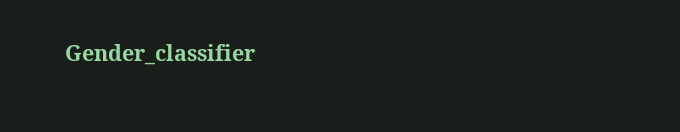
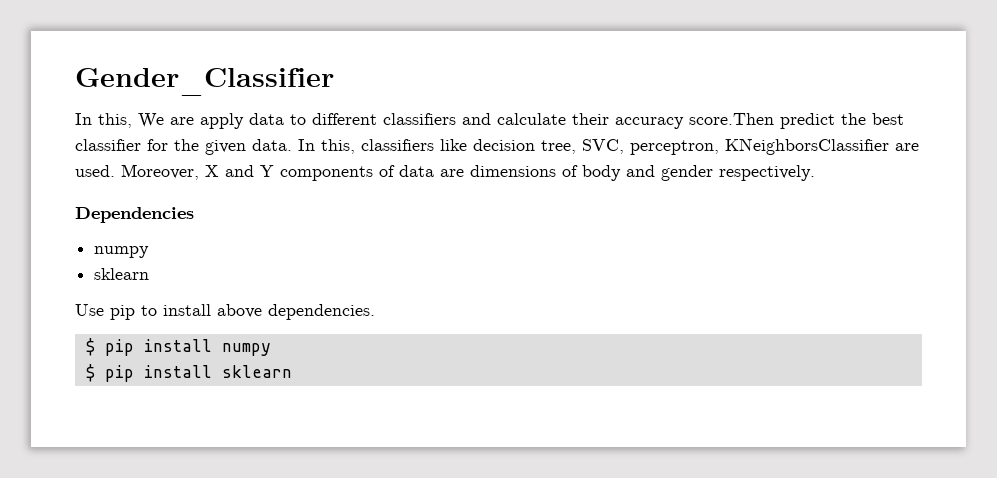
[65,44,255,65] Gender_classifier -> [75,68,334,96] [75,113,904,129] [75,138,919,155] [75,164,815,181] [75,207,194,223] [94,246,150,258] [94,268,150,280] [75,304,375,320] [85,338,271,356] [85,364,292,382] Gender_Classifier // In this, We are apply data to different classifiers and calculate their accuracy score.Then predict the best classifier for the given data. In this, classifiers like decision tree, SVC, perceptron, KNeighborsClassifier are used. Moreover, X and Y components of data are dimensions of body and gender respectively. // Dependencies // numpy // sklearn // Use pip to install above dependencies. // $ pip install numpy // $ pip install sklearn

